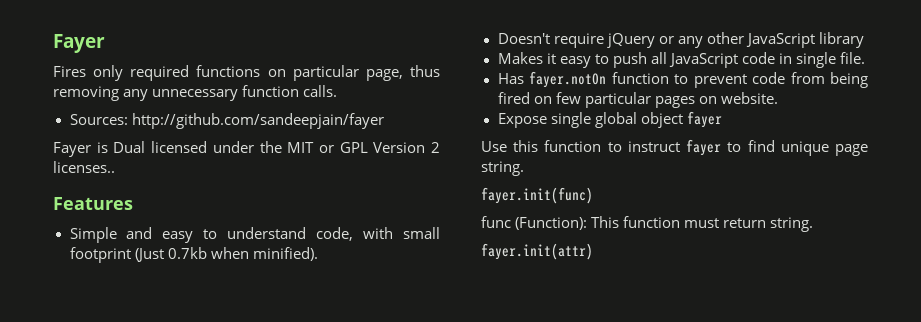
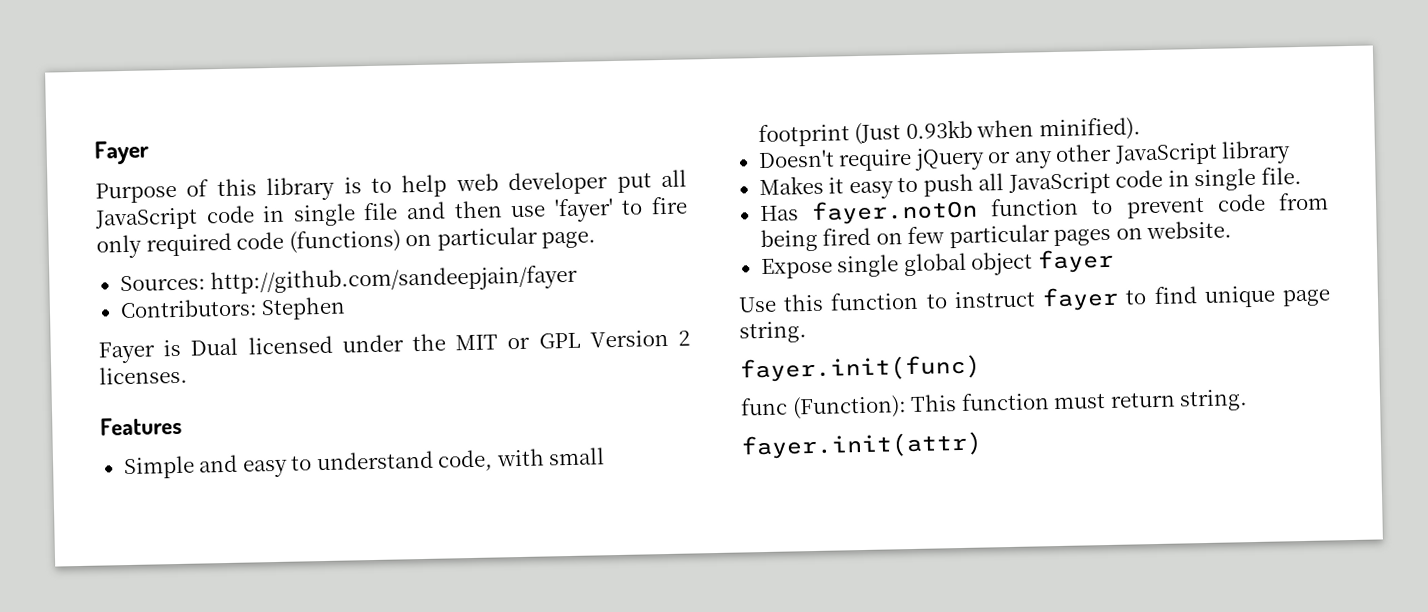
[53,65,440,81] [53,85,338,101] Fires only required functions on particular page, thus removing any unnecessary function calls. -> [95,169,687,204] [94,196,689,231] [96,226,597,259] Purpose of this library is to help web developer put all JavaScript code in single file and then use 'fayer' to fire only required code (functions) on particular page.
(384, 121) none -> [119,296,347,321] // Contributors: Stephen
[53,161,115,173] licenses.. -> [99,365,188,385] licenses.
[167,247,207,259] 0.7kb -> [905,119,973,140] 0.93kb

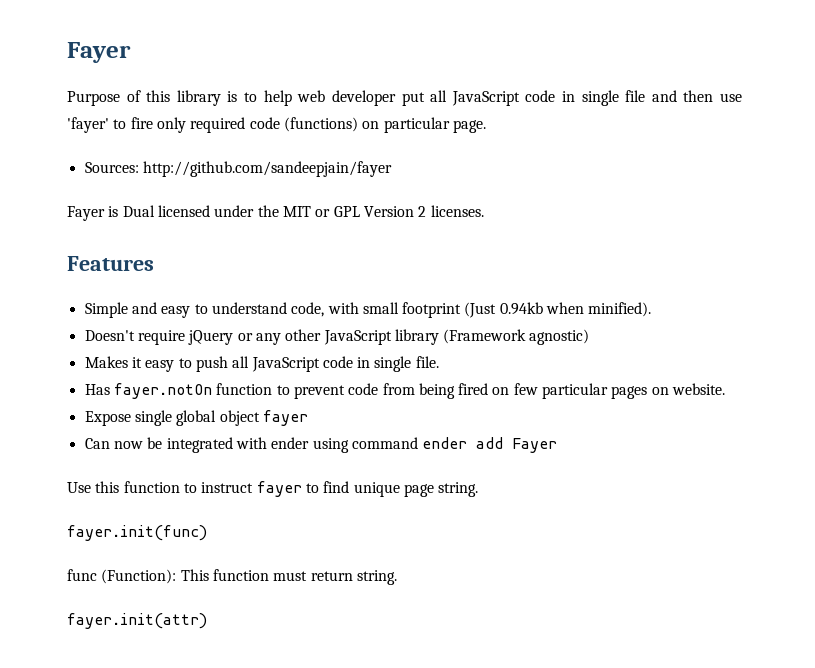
[119,296,347,321] // Contributors: Stephen -> (392, 169) none
[905,119,973,140] 0.93kb -> [499,302,543,315] 0.94kb
(1292, 152) none -> [443,329,590,345] (Framework agnostic)
(1114, 261) none -> [84,437,558,453] // Can now be integrated with ender using command ender add Fayer

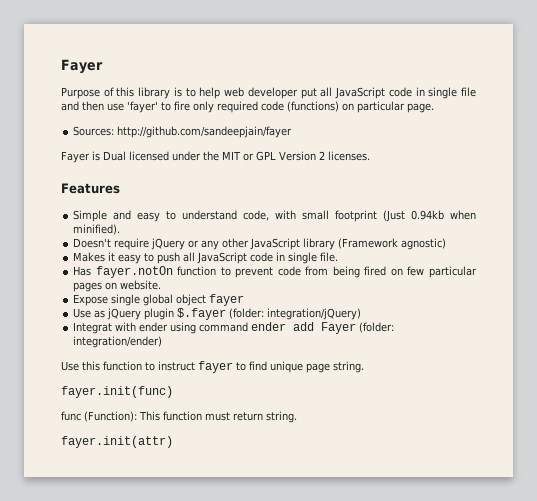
[84,437,233,453] Can now be integrated -> [73,308,362,320] [73,322,113,334] Use as jQuery plugin $.fayer (folder: integration/jQuery) // Integrat
(558, 445) none -> [359,322,395,333] [73,336,163,348] (folder: integration/ender)

